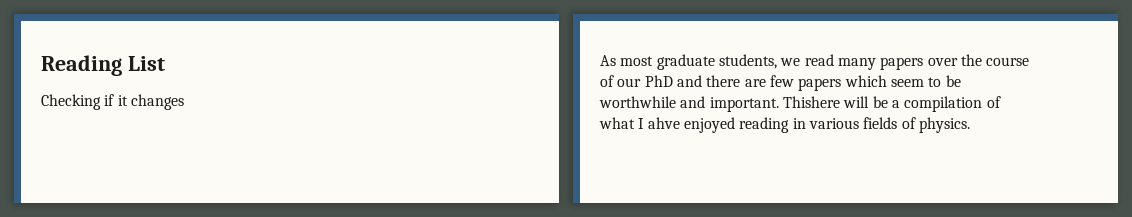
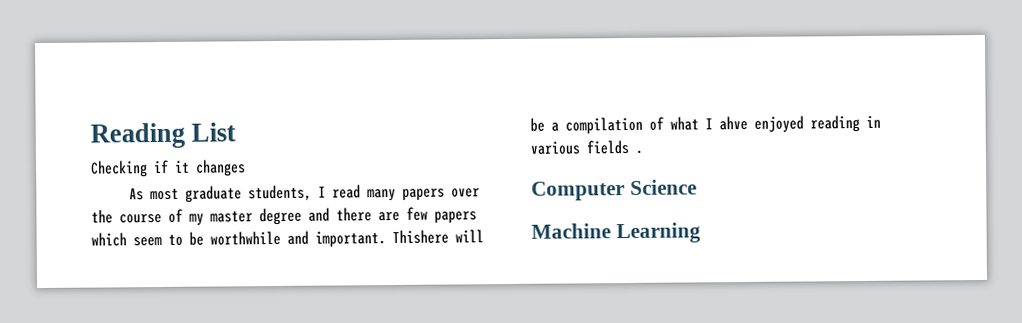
[780,58,801,66] we -> [317,186,326,198] I
[617,75,673,87] our PhD -> [189,207,302,226] my master degree
[901,117,970,133] of physics. -> [635,149,643,154] [531,179,697,201] [531,222,701,244] . // Computer Science // Machine Learning

